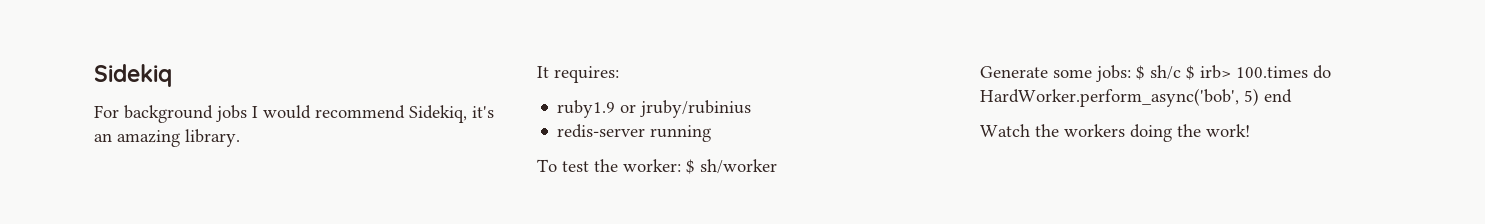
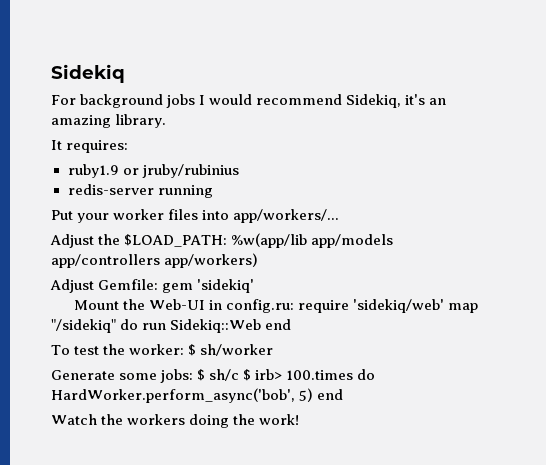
(712, 133) none -> [51,209,340,223] [50,233,394,248] [51,253,259,268] [50,279,255,293] [73,299,478,313] [51,319,292,333] // Put your worker files into app/workers/... // Adjust the $LOAD_PATH: %w(app/lib app/models app/controllers app/workers) // Adjust Gemfile: gem 'sidekiq' // Mount the Web-UI in config.ru: require 'sidekiq/web' map "/sidekiq" do run Sidekiq::Web end

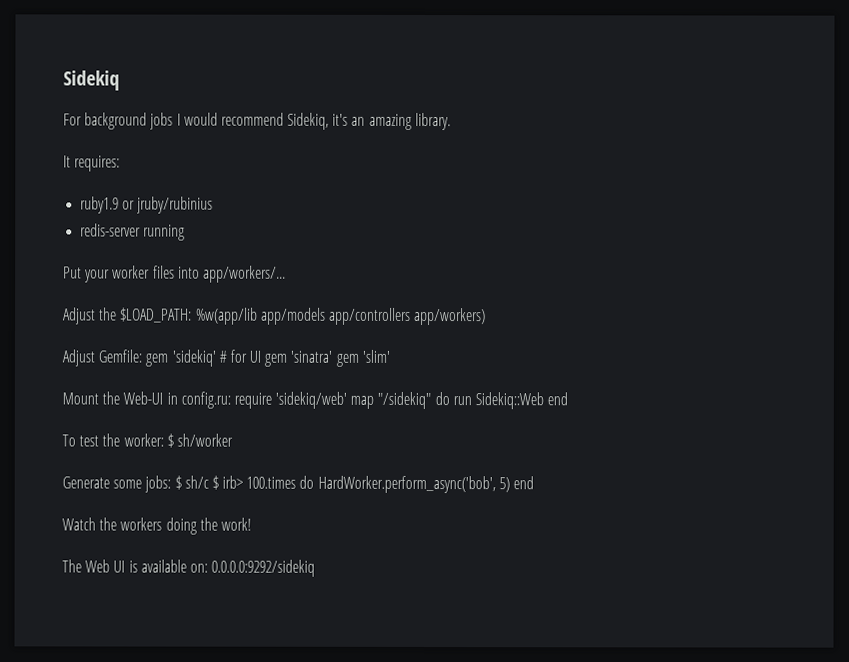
(255, 286) none -> [218,349,390,367] # for UI gem 'sinatra' gem 'slim'
(300, 419) none -> [62,559,316,577] // The Web UI is available on: 0.0.0.0:9292/sidekiq

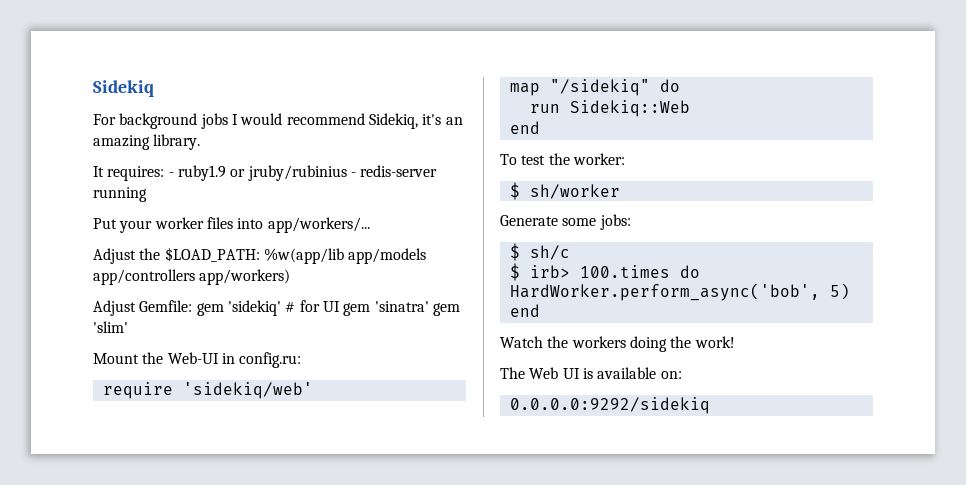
(121, 163) // -> [168,172,174,177] -
(214, 205) // -> [350,172,356,177] -
(231, 400) none -> (302, 360) //
(348, 400) none -> (313, 390) //
(450, 399) none -> (680, 85) //
(545, 401) none -> (690, 108) //
(164, 440) none -> (625, 159) //
(172, 484) none -> (631, 222) //
(209, 482) none -> (570, 252) //
(208, 568) none -> (682, 375) //

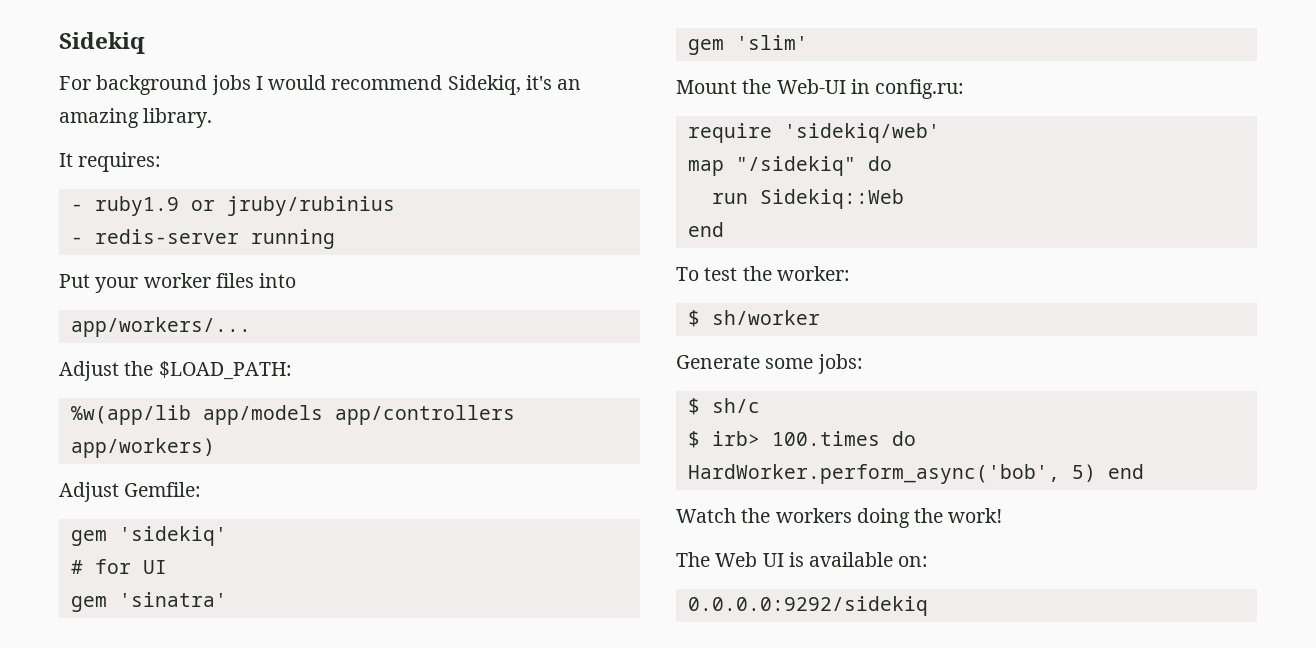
(165, 173) none -> (162, 162) //
(347, 173) none -> (395, 206) //
(264, 223) none -> (297, 280) //
(260, 254) none -> (292, 370) //
(193, 306) none -> (202, 489) //
(281, 308) none -> (227, 536) //
(340, 306) none -> (167, 567) //
(429, 306) none -> (227, 599) //

